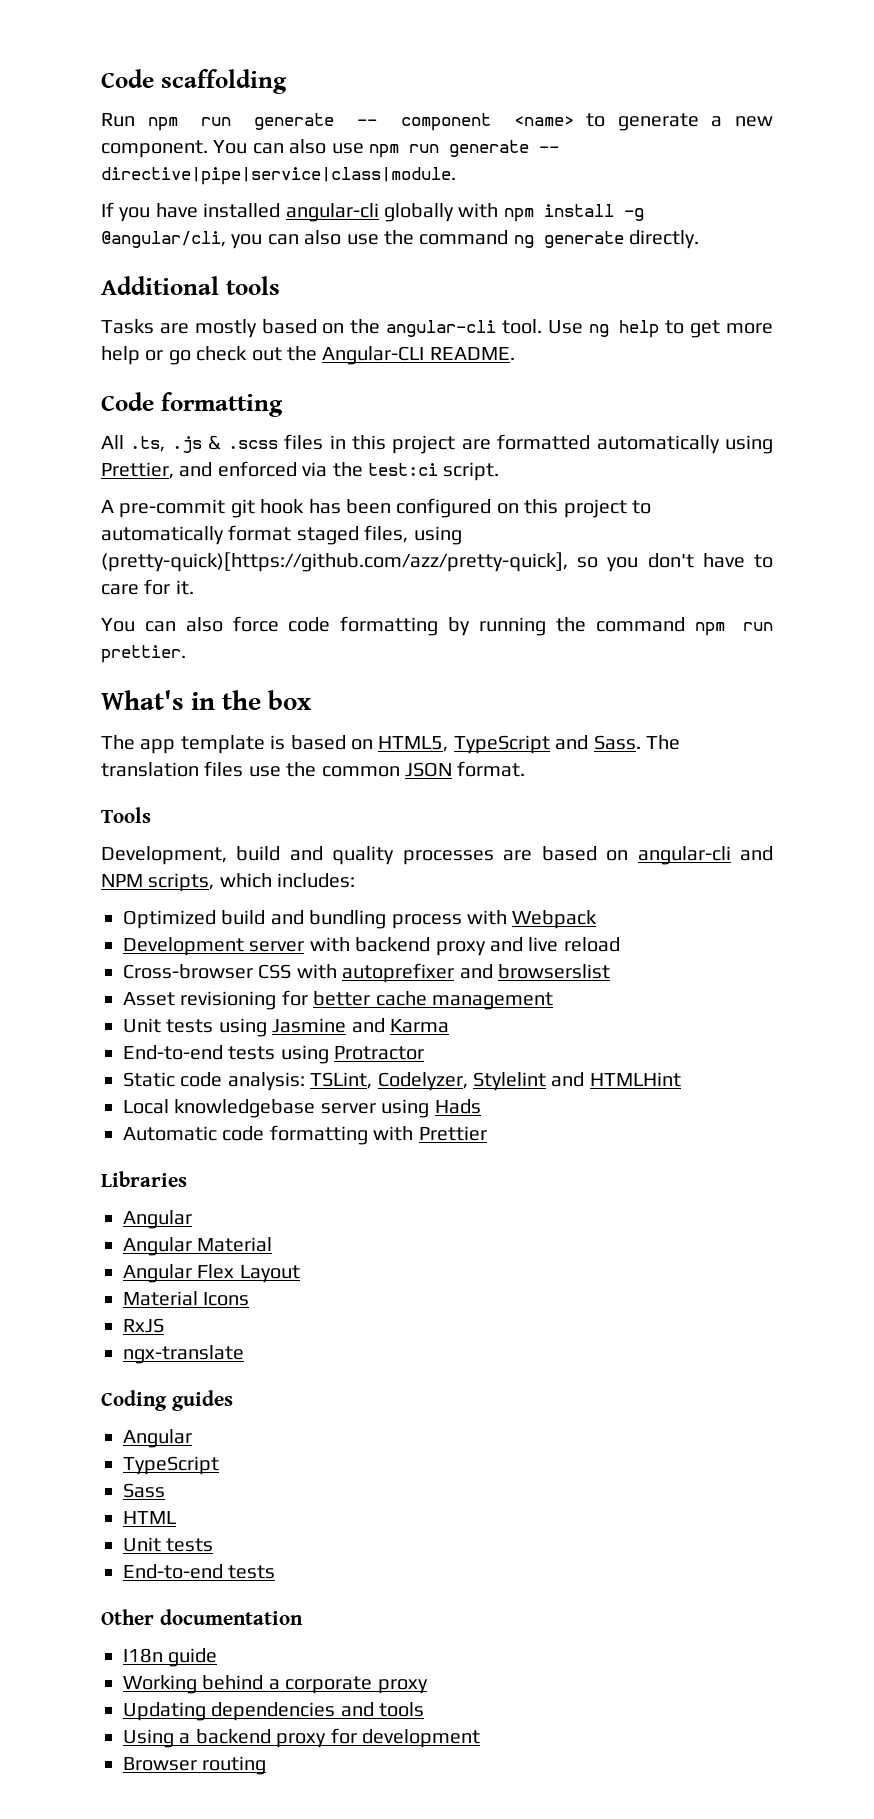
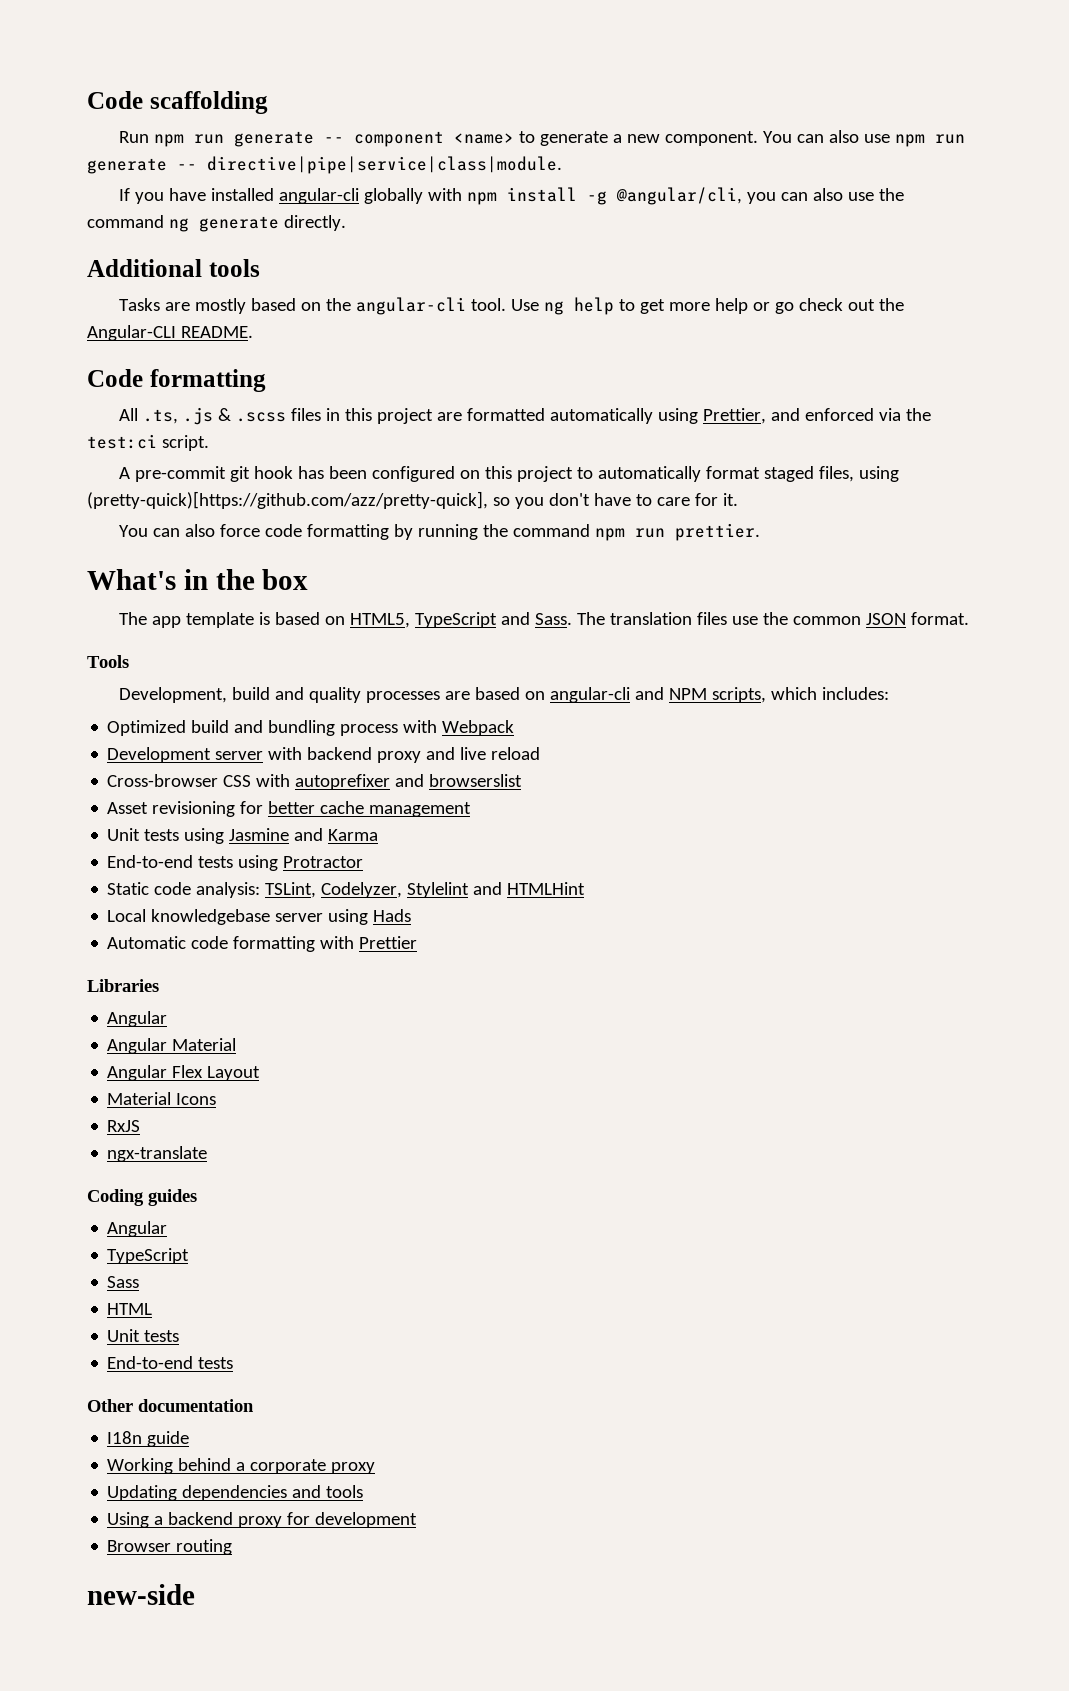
(267, 1765) none -> [87,1584,195,1605] // new-side

